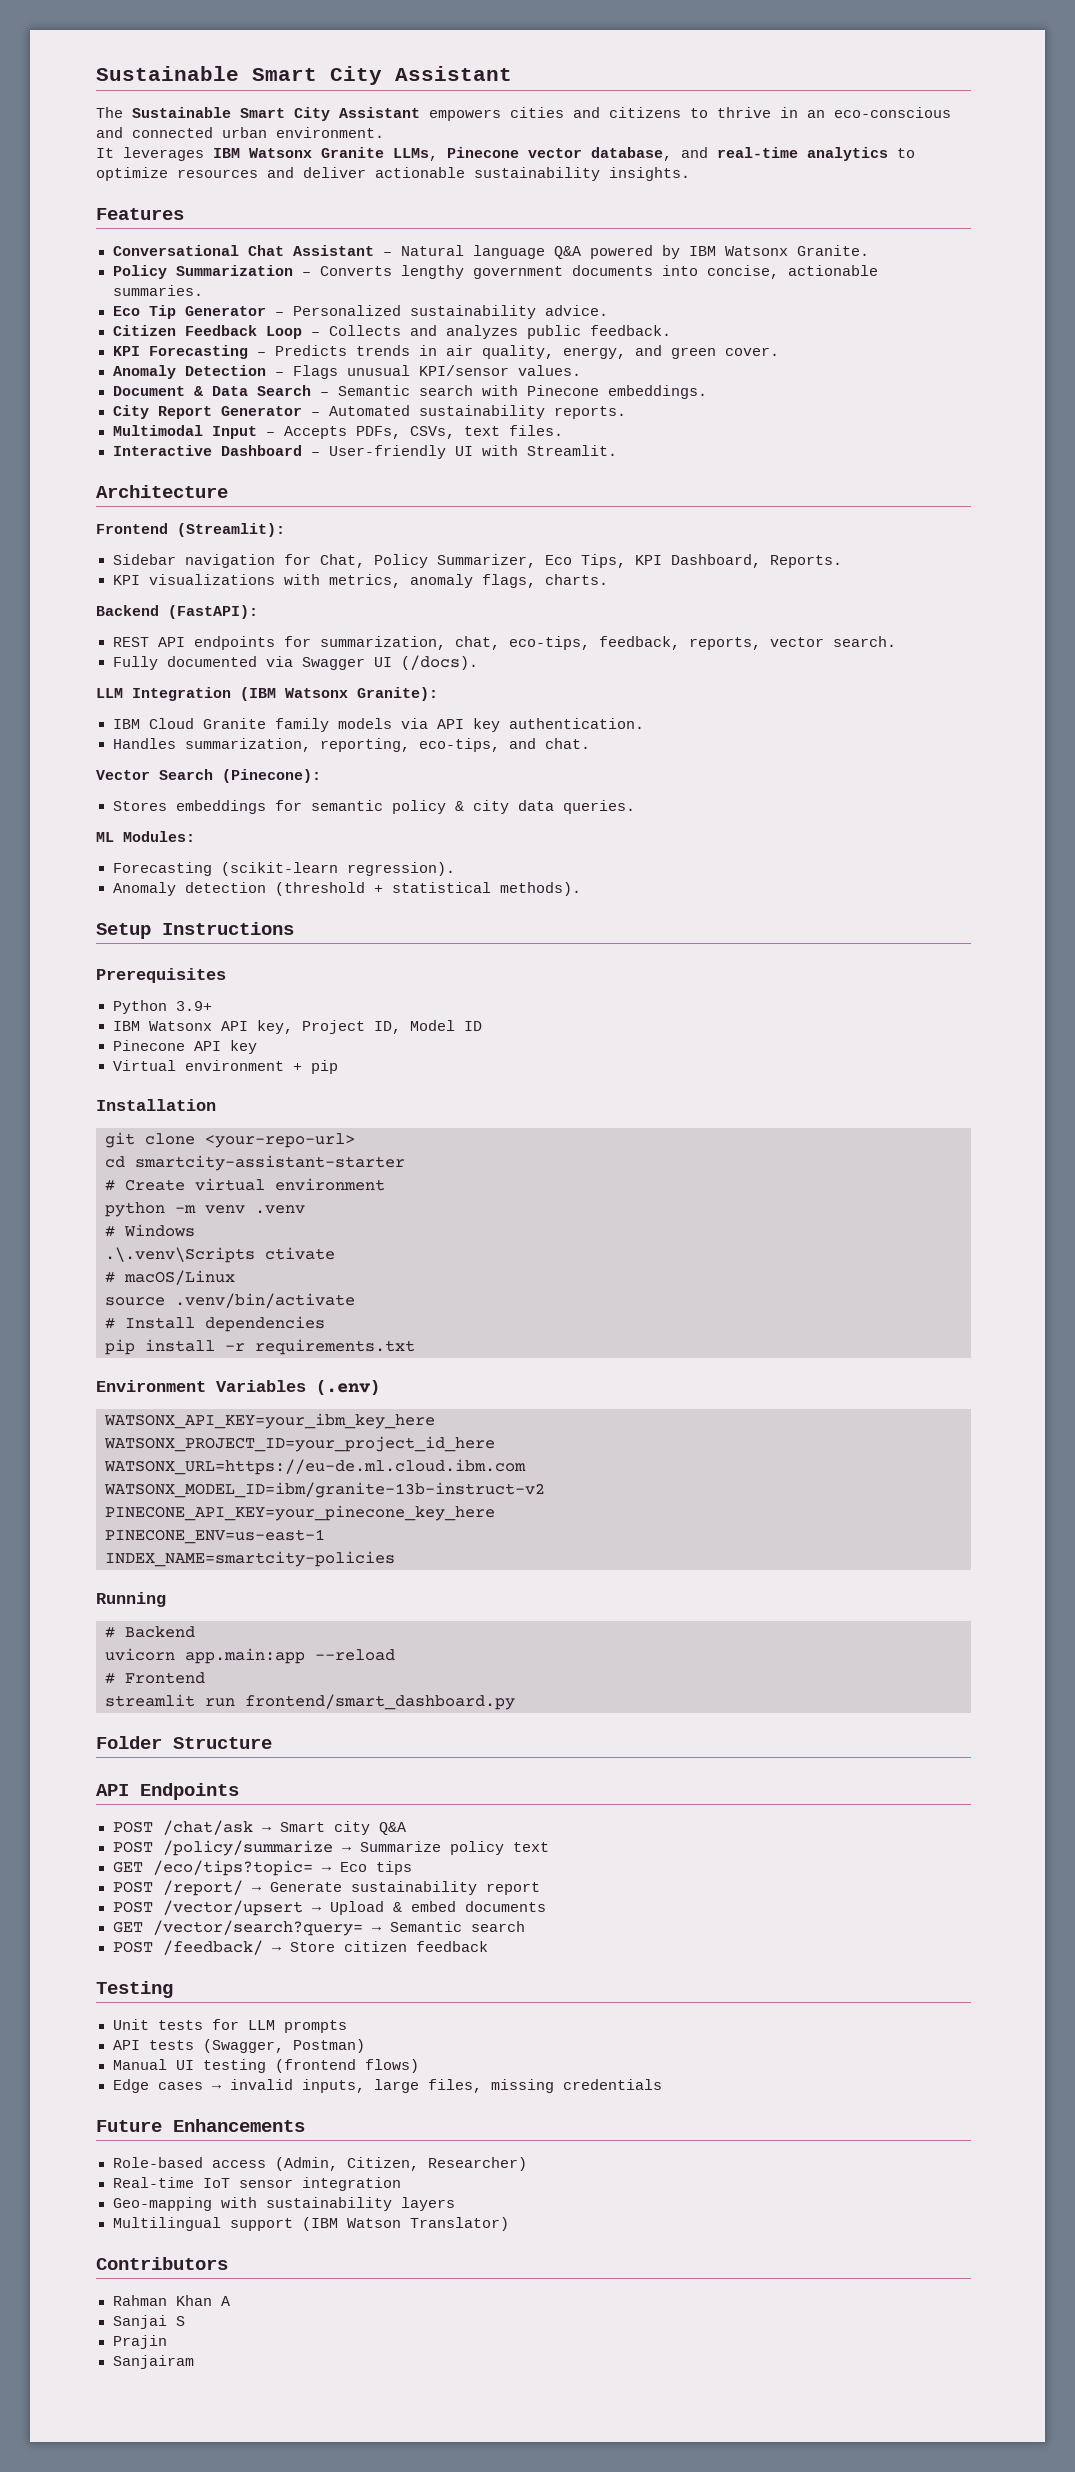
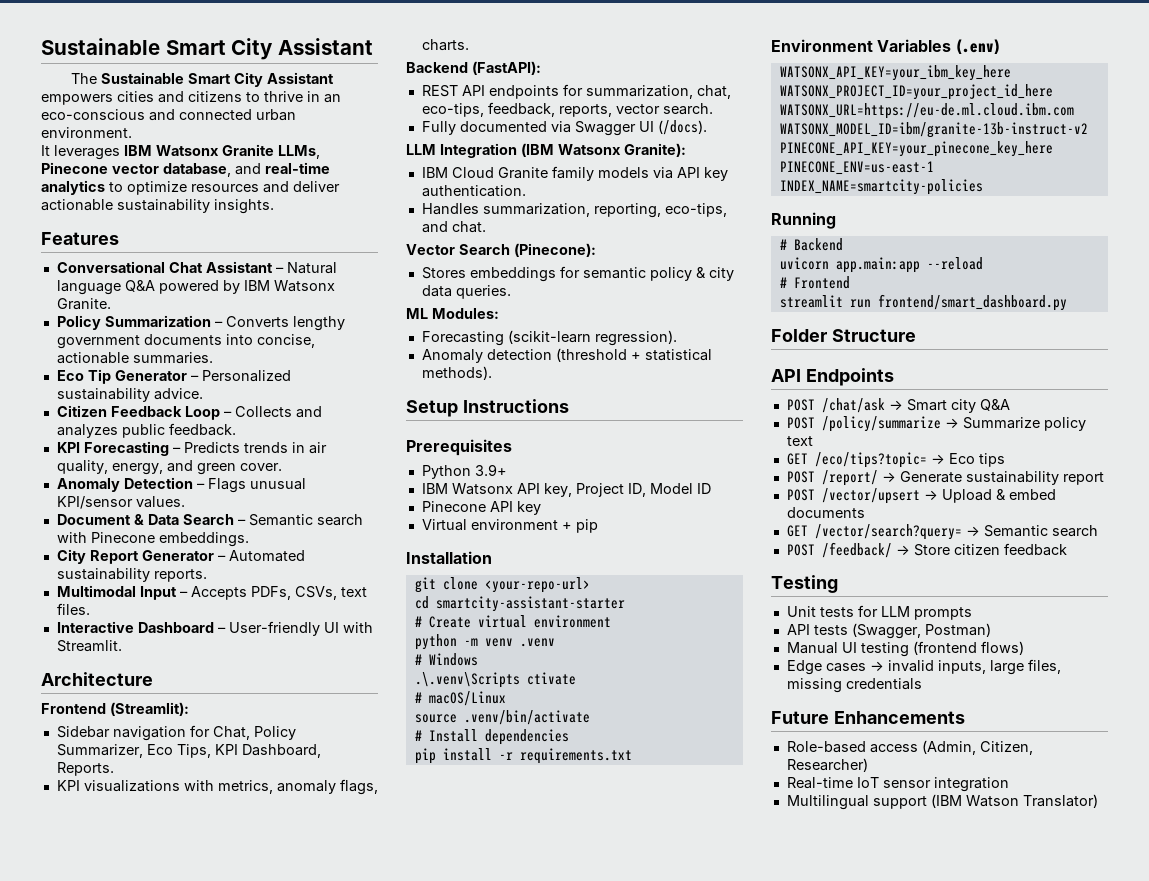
[112,2197,455,2211] // Geo-mapping with sustainability layers -> (1009, 784) none
[96,2257,228,2270] [112,2295,230,2306] [112,2315,185,2329] [112,2335,167,2349] [112,2355,194,2369] // Contributors // Rahman Khan A // Sanjai S // Prajin // Sanjairam -> (1098, 801) none

